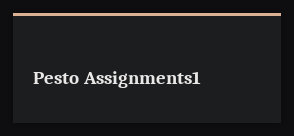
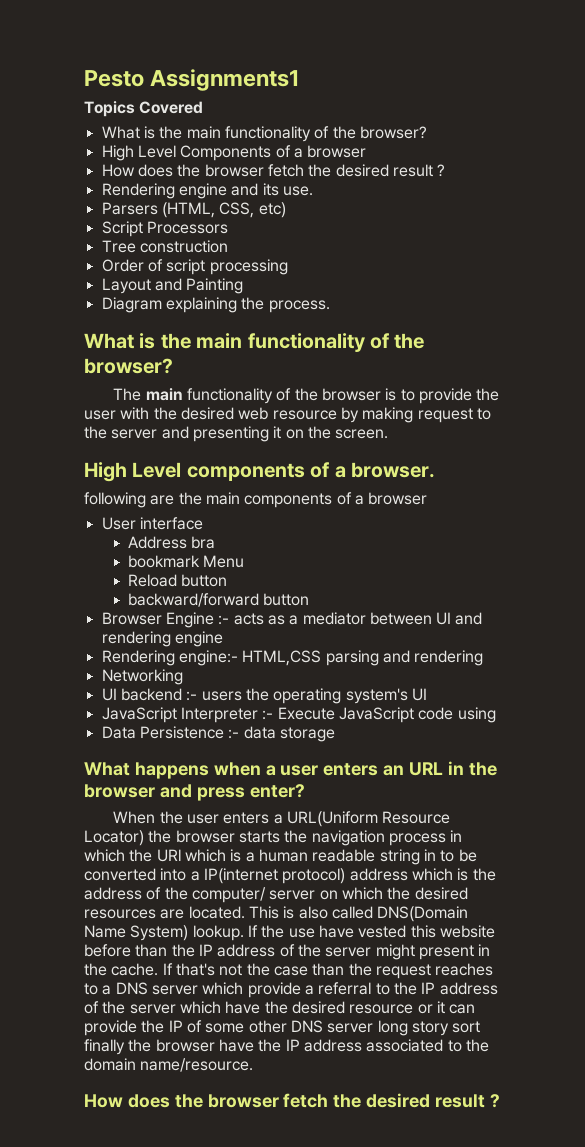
(201, 79) none -> [84,101,204,117] [101,126,427,142] [101,145,367,161] [101,164,446,177] [101,183,313,199] [101,202,286,218] [101,221,228,237] [101,240,228,253] [101,259,288,275] [101,278,244,294] [101,297,330,313] [84,333,425,352] [84,358,173,374] [113,388,500,404] [84,407,491,423] [84,426,389,442] [84,462,435,482] [84,492,428,508] [101,517,203,530] [128,536,216,549] [128,555,245,568] [128,574,228,587] [128,593,310,607] [101,612,483,628] [101,631,223,647] [101,650,484,666] [101,669,183,685] [101,688,427,704] [101,707,496,723] [101,726,335,742] [84,761,497,779] [84,784,305,801] [113,811,451,827] [84,830,463,846] [84,849,477,865] [84,868,496,884] [84,887,468,903] [84,906,469,922] [84,925,495,941] [84,944,491,960] [84,963,494,979] [84,982,498,998] [84,1001,476,1014] [84,1020,481,1036] [84,1039,489,1055] [84,1058,254,1072] [84,1093,500,1108] // Topics Covered // What is the main functionality of the browser? // High Level Components of a browser // How does the browser fetch the desired result ? // Rendering engine and its use. // Parsers (HTML, CSS, etc) // Script Processors // Tree construction // Order of script processing // Layout and Painting // Diagram explaining the process. // What is the main functionality of the browser? // The main functionality of the browser is to provide the user with the desired web resource by making request to the server and presenting it on the screen. // High Level components of a browser. // following are the main components of a browser // User interface // Address bra // bookmark Menu // Reload button // backward/forward button // Browser Engine :- acts as a mediator between UI and rendering engine // Rendering engine:- HTML,CSS parsing and rendering // Networking // UI backend :- users the operating system's UI // JavaScript Interpreter :- Execute JavaScript code using // Data Persistence :- data storage // What happens when a user enters an URL in the browser and press enter? // When the user enters a URL(Uniform Resource Locator) the browser starts the navigation process in which the URl which is a human readable string in to be converted into a IP(internet protocol) address which is the address of the computer/ server on which the desired resources are located. This is also called DNS(Domain Name System) lookup. If the use have vested this website before than the IP address of the server might present in the cache. If that's not the case than the request reaches to a DNS server which provide a referral to the IP address of the server which have the desired resource or it can provide the IP of some other DNS server long story sort finally the browser have the IP address associated to the domain name/resource. // How does the browser fetch the desired result ?

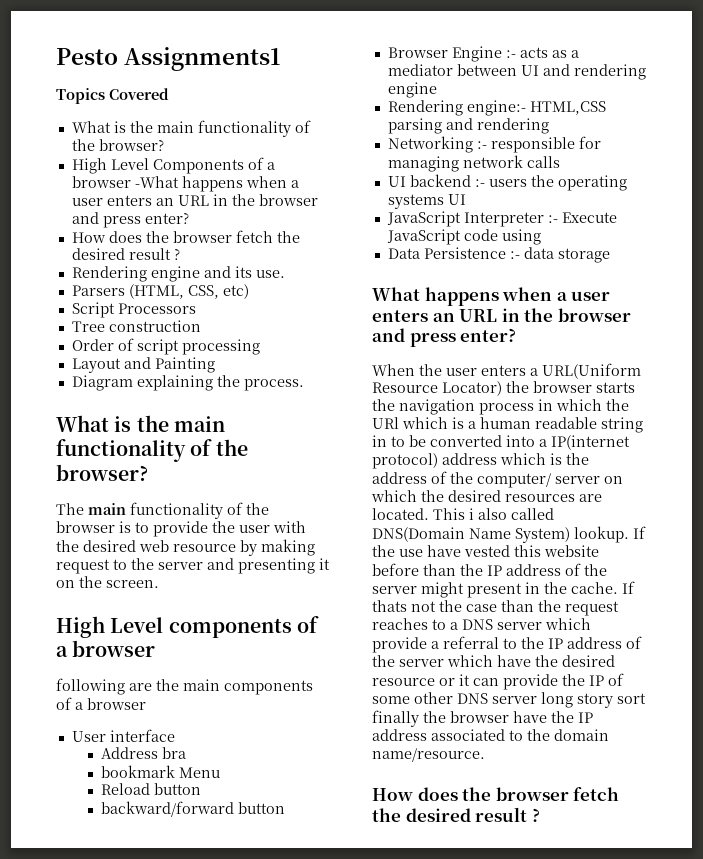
(367, 151) none -> [134,176,299,192] [71,194,318,206] [71,212,189,228] -What happens when a user enters an URL in the browser and press enter?
[351,462,435,478] browser. -> [72,640,156,657] browser
(183, 677) none -> [476,136,601,153] [387,155,560,172] :- responsible for managing network calls
[345,688,408,704] system's -> [387,194,444,209] systems
[283,906,295,919] is -> [469,508,474,520] i
[175,963,215,976] that's -> [372,600,407,612] thats

